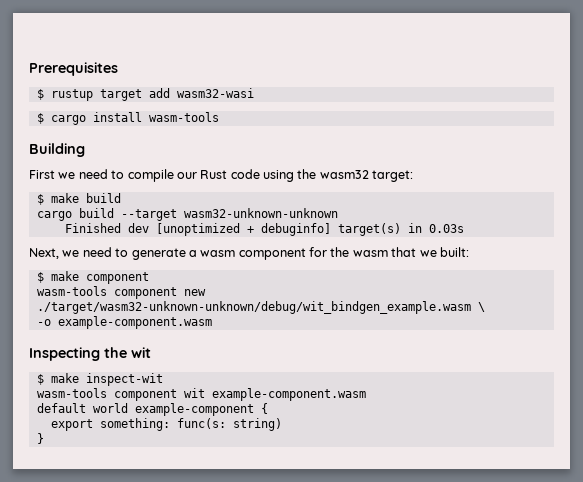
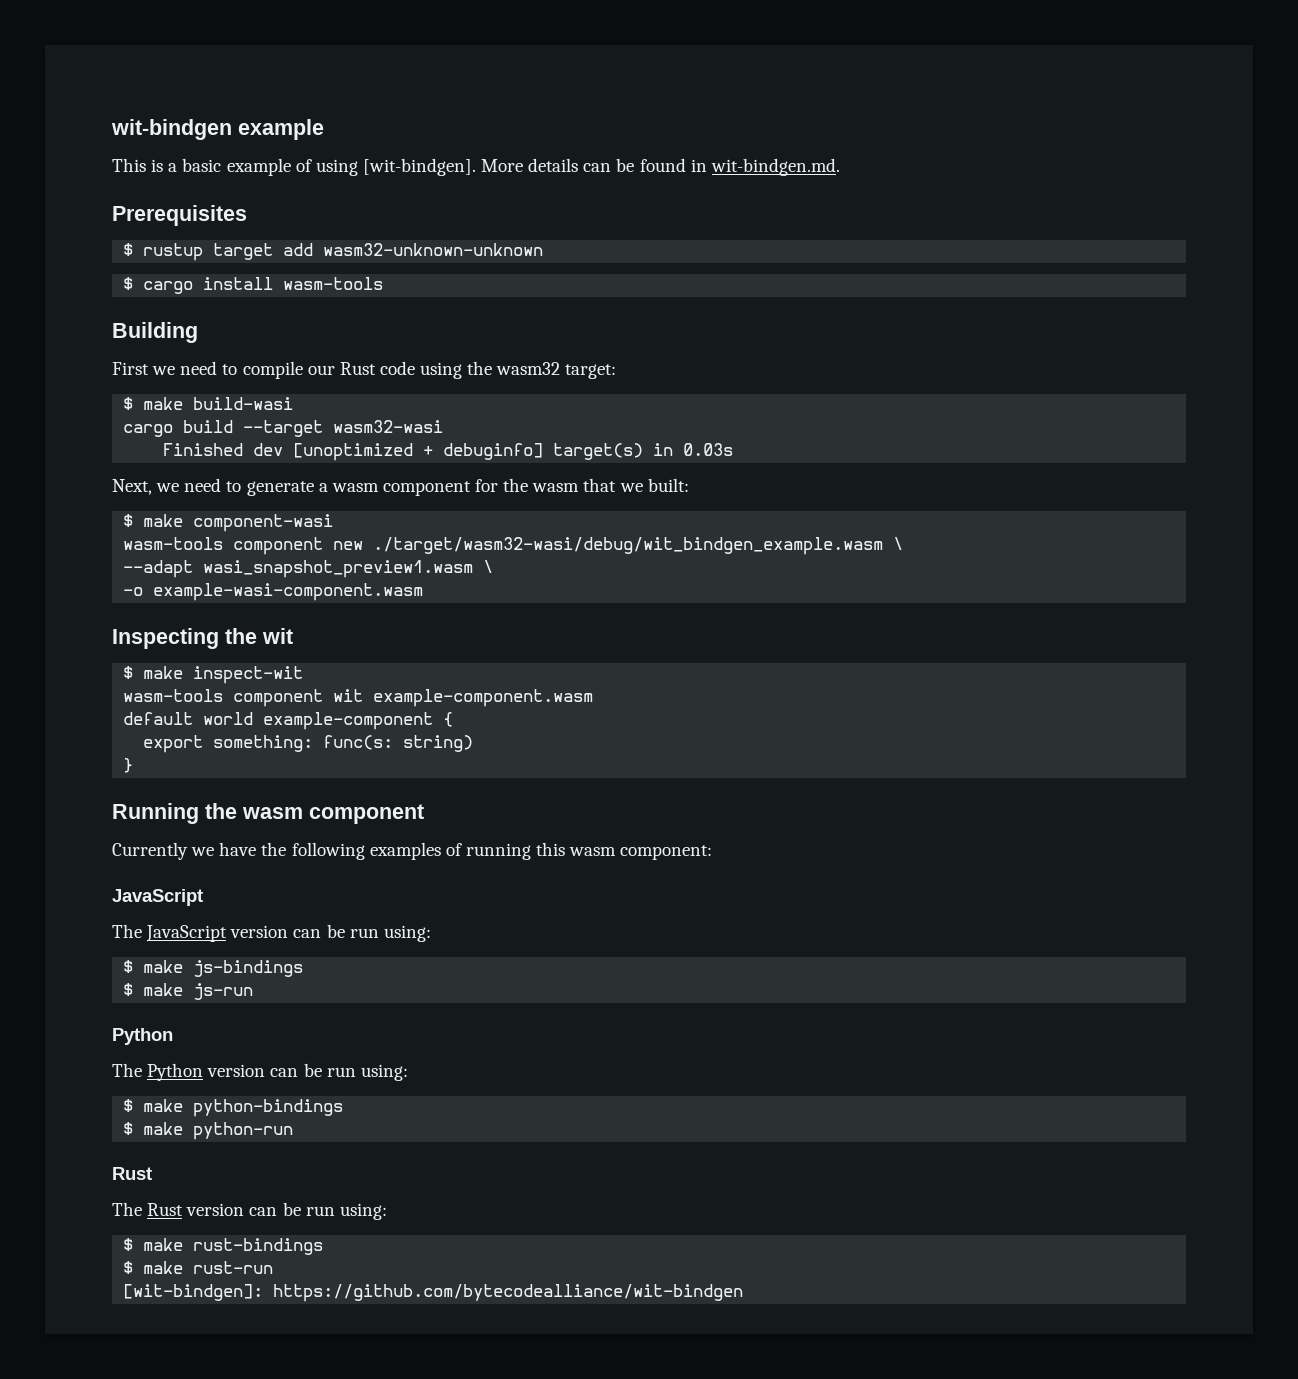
(29, 69) none -> [111,119,324,140] [112,158,840,176] wit-bindgen example // This is a basic example of using [wit-bindgen]. More details can be found in wit-bindgen.md. //
[176,88,254,98] wasm32-wasi -> [323,243,544,256] wasm32-unknown-unknown
[85,193,121,203] build -> [193,397,294,410] build-wasi
[183,208,338,218] wasm32-unknown-unknown -> [333,420,444,433] wasm32-wasi
[85,272,149,284] component -> [193,514,334,532] component-wasi
[36,301,471,314] ./target/wasm32-unknown-unknown/debug/wit_bindgen_example.wasm -> [373,537,904,555] [123,560,474,578] ./target/wasm32-wasi/debug/wit_bindgen_example.wasm \ // --adapt wasi_snapshot_preview1.wasm
[57,316,212,329] example-component.wasm -> [153,583,424,601] example-wasi-component.wasm
(44, 438) none -> [112,803,424,824] [112,842,713,860] [112,889,203,906] [112,924,431,942] [123,960,304,977] [123,983,254,1000] [112,1028,173,1045] [112,1063,408,1081] [123,1099,344,1117] [123,1122,294,1140] [112,1167,152,1180] [112,1202,387,1220] [123,1238,324,1255] [123,1261,274,1274] [123,1284,744,1302] // Running the wasm component // Currently we have the following examples of running this wasm component: // JavaScript // The JavaScript version can be run using: // $ make js-bindings // $ make js-run // Python // The Python version can be run using: // $ make python-bindings // $ make python-run // Rust // The Rust version can be run using: // $ make rust-bindings // $ make rust-run // [wit-bindgen]: https://github.com/bytecodealliance/wit-bindgen

